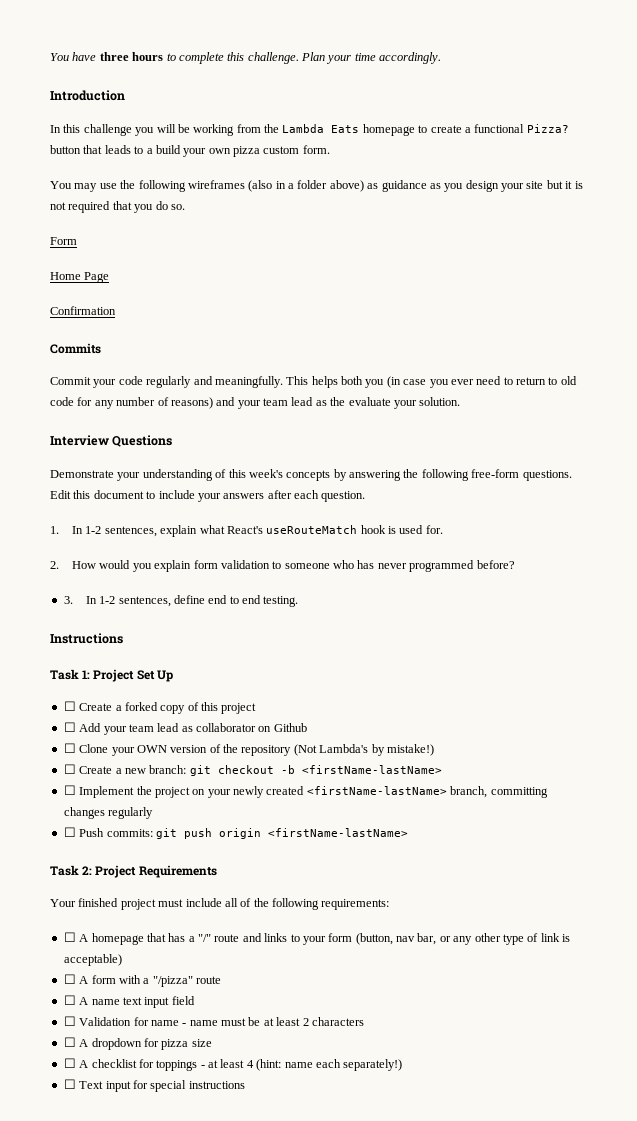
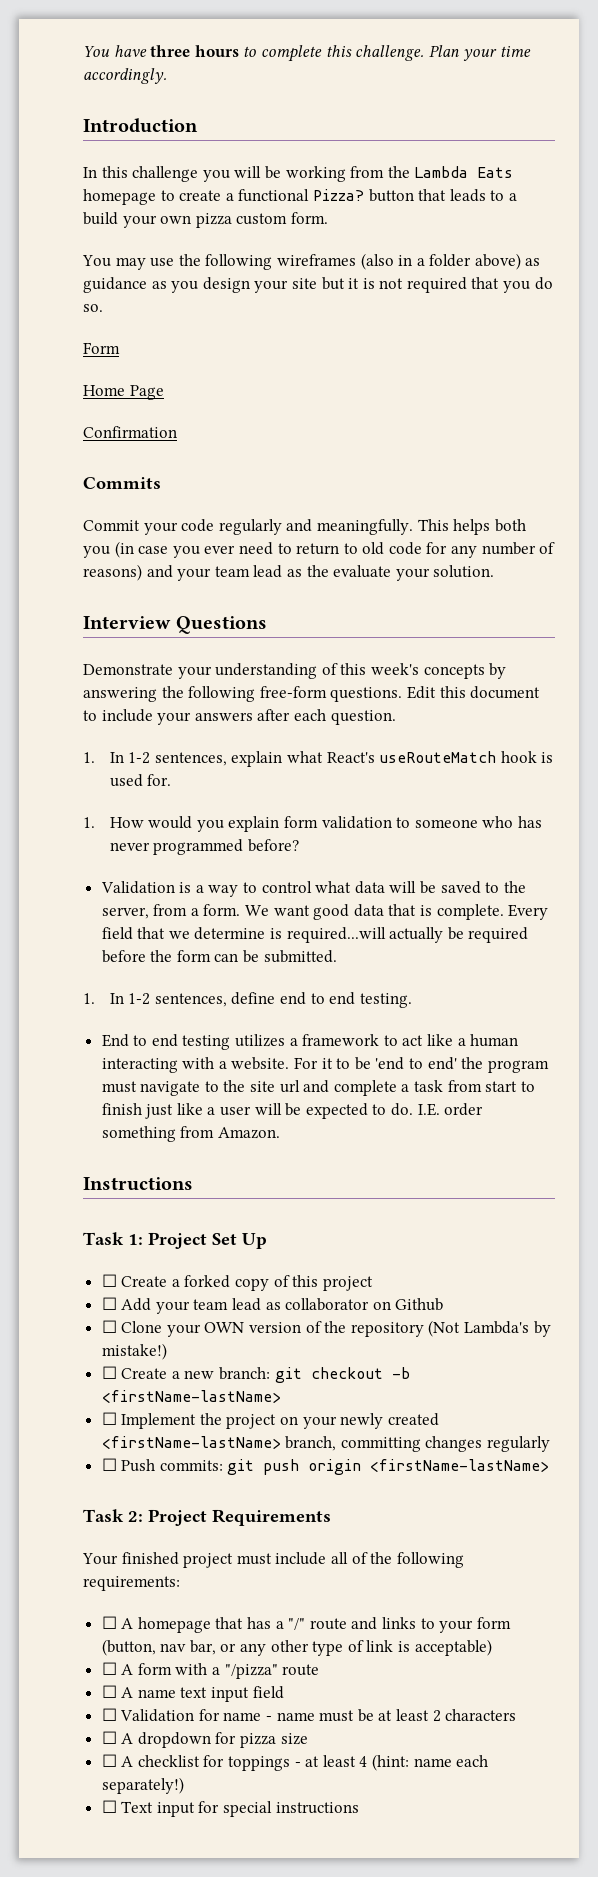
[50,561,59,569] 2. -> [83,817,95,828] 1.
[63,596,73,604] 3. -> [100,881,526,897] [101,904,549,920] [101,927,529,943] [101,950,337,963] [83,993,95,1004] Validation is a way to control what data will be saved to the server, from a form. We want good data that is complete. Every field that we determine is required...will actually be required before the form can be submitted. // 1.
(299, 601) none -> [101,1034,519,1050] [101,1057,549,1073] [101,1080,535,1096] [101,1103,484,1119] [101,1126,280,1142] // End to end testing utilizes a framework to act like a human interacting with a website. For it to be 'end to end' the program must navigate to the site url and complete a task from start to finish just like a user will be expected to do. I.E. order something from Amazon.

